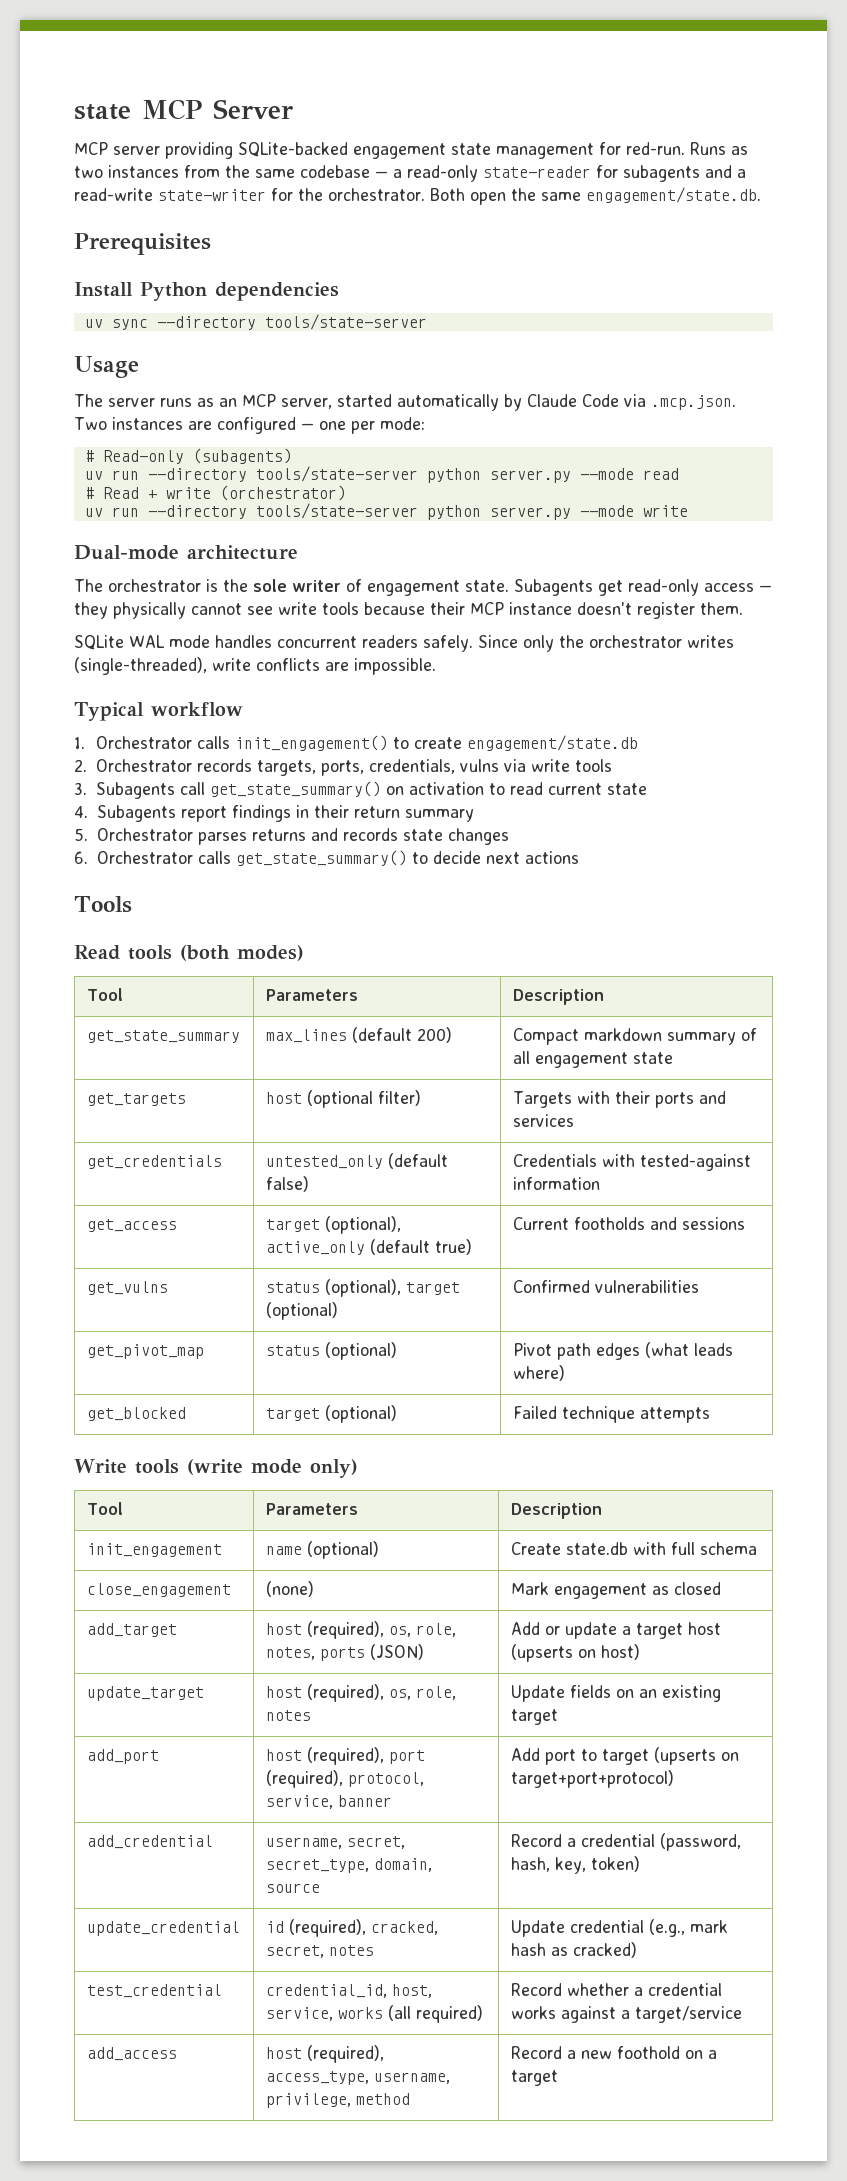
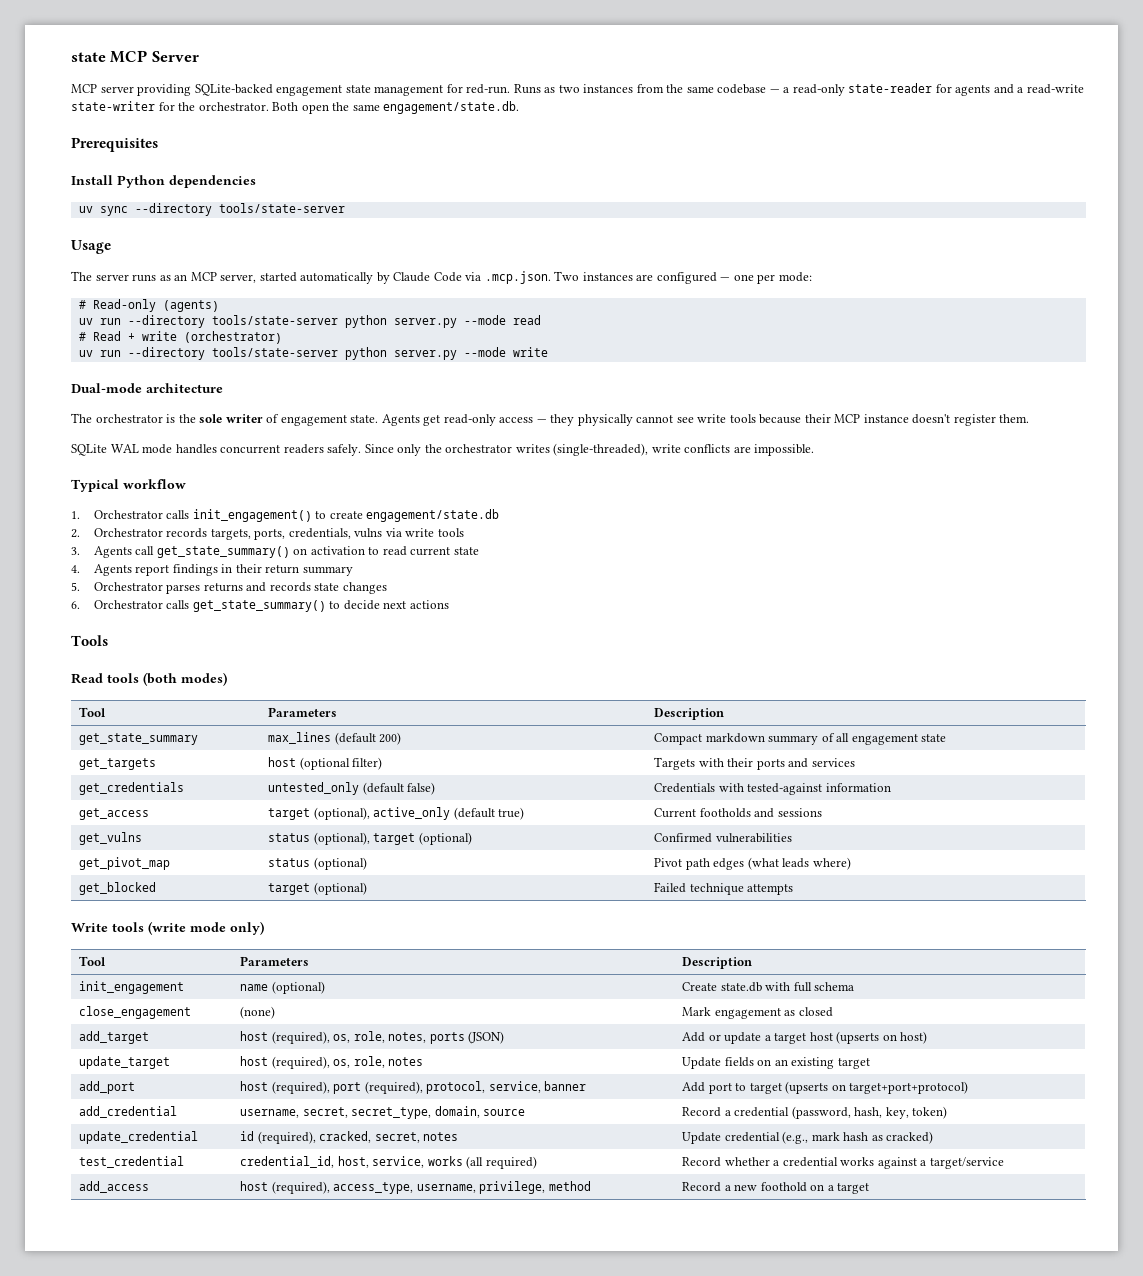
[623,165,700,182] subagents -> [955,85,991,96] agents
[192,448,292,464] (subagents) -> [162,300,219,312] (agents)
[514,579,593,596] Subagents -> [381,414,420,426] Agents
[96,782,176,799] Subagents -> [93,546,132,558] Agents
[96,805,176,822] Subagents -> [93,564,132,576] Agents

